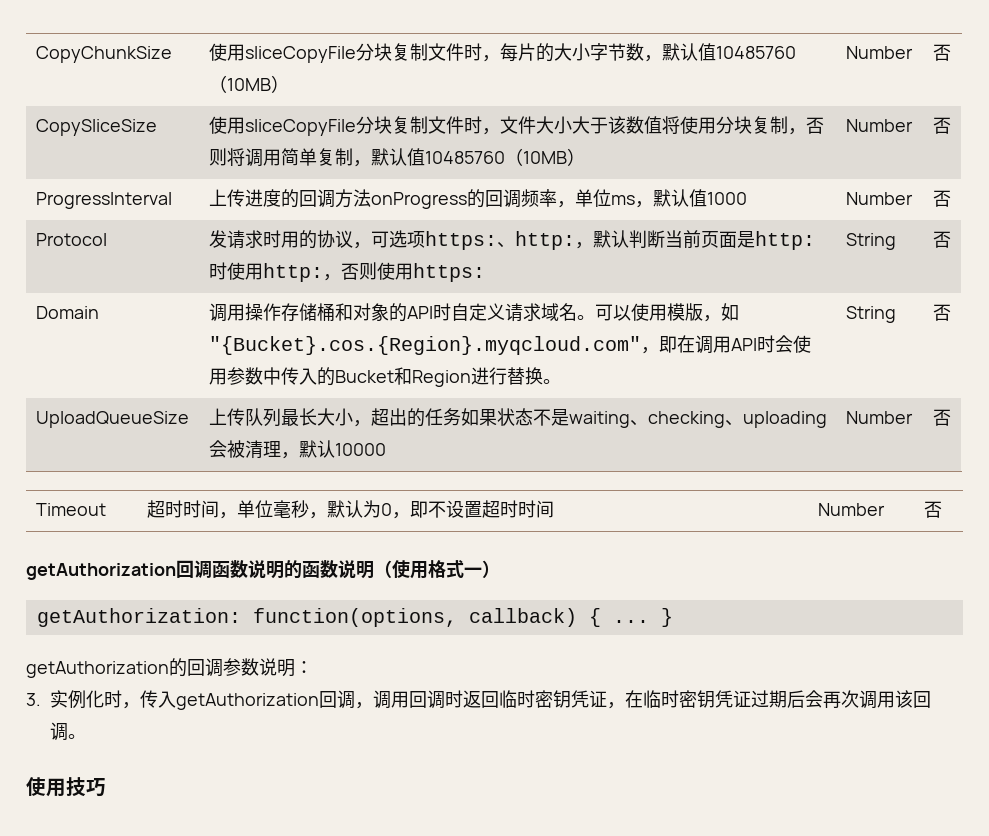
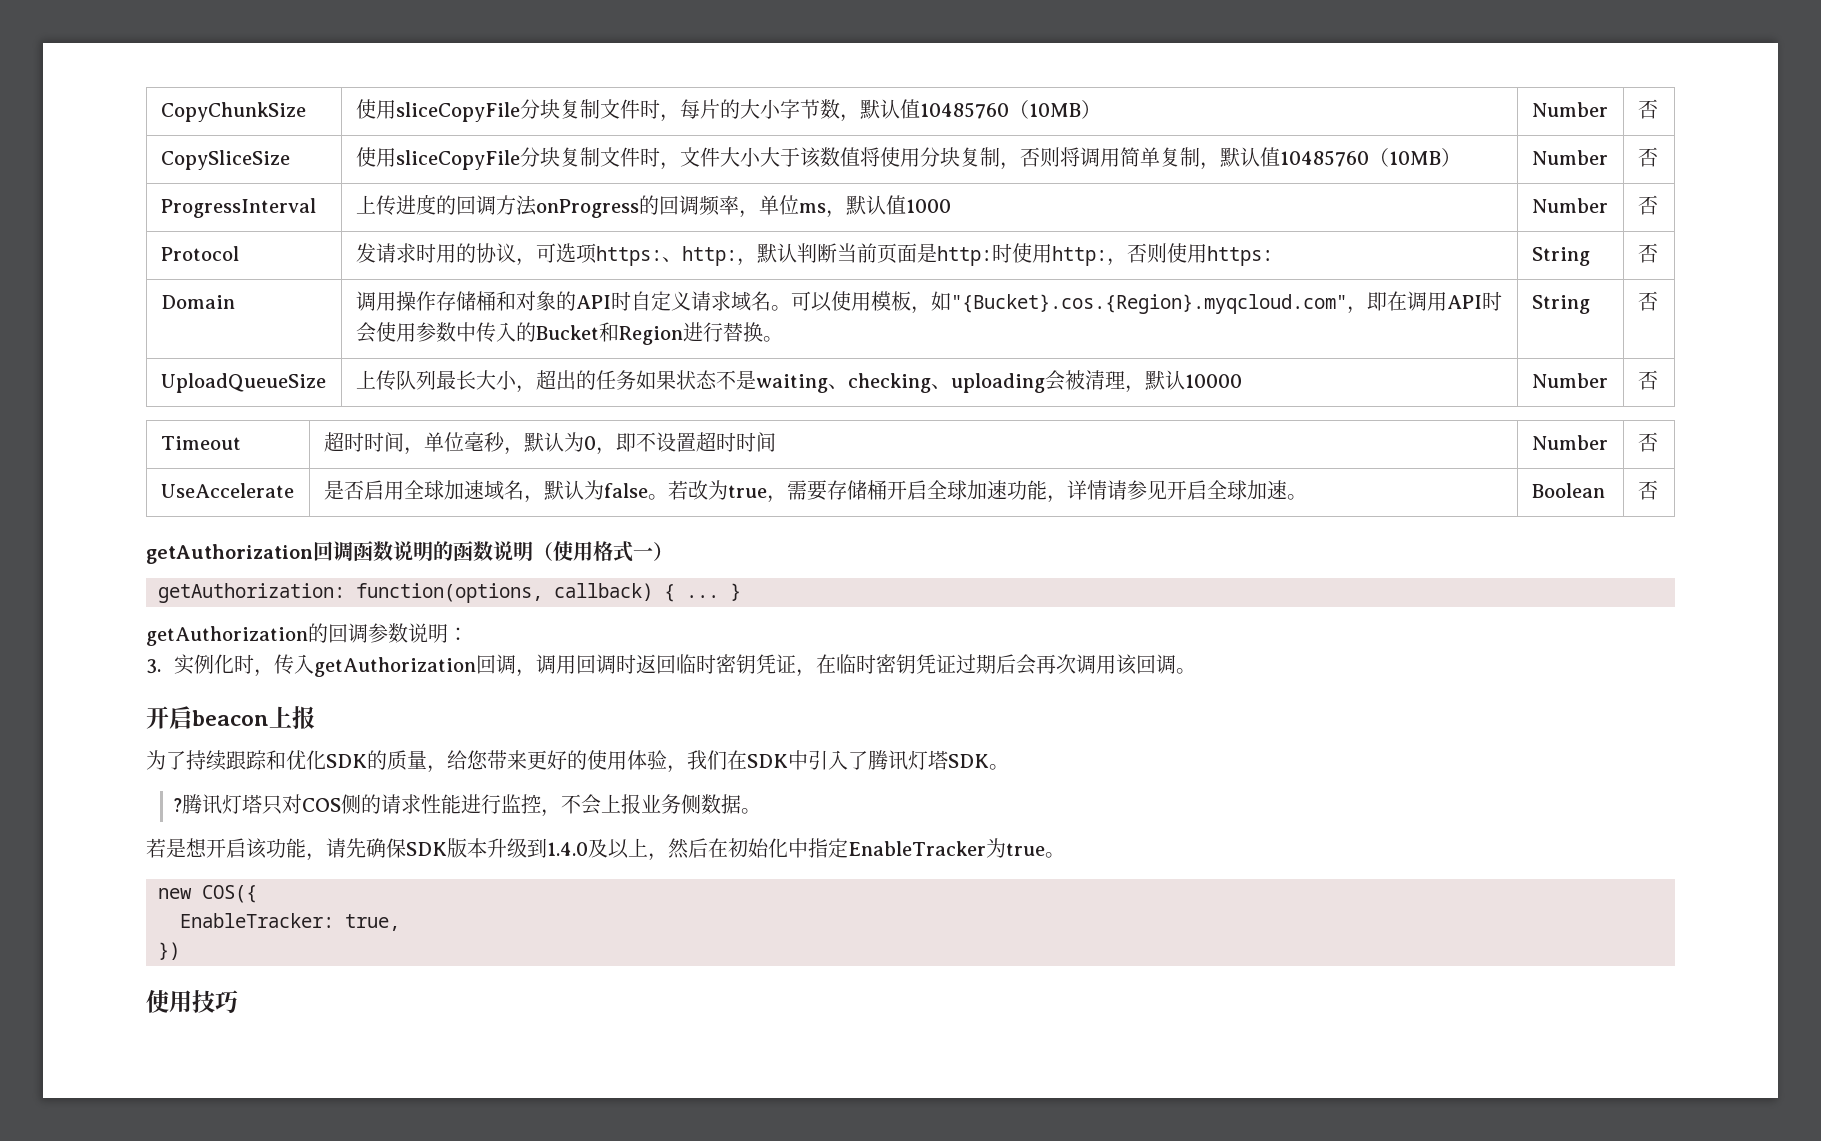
[684,303,703,321] 版 -> [890,291,911,311] 板
(942, 509) none -> [160,483,294,498] [323,480,1307,503] [1531,483,1605,498] [1637,480,1658,500] // UseAccelerate | 是否启用全球加速域名，默认为false。若改为true，需要存储桶开启全球加速功能，详情请参见开启全球加速。 | Boolean | 否
(86, 736) none -> [146,706,315,729] [146,750,1009,773] [173,794,761,817] [146,838,1065,861] [158,885,257,903] [180,913,400,931] [158,942,180,960] // 开启beacon上报 // 为了持续跟踪和优化SDK的质量，给您带来更好的使用体验，我们在SDK中引入了腾讯灯塔SDK。 // ?腾讯灯塔只对COS侧的请求性能进行监控，不会上报业务侧数据。 // 若是想开启该功能，请先确保SDK版本升级到1.4.0及以上，然后在初始化中指定EnableTracker为true。 // new COS({ // EnableTracker: true, // })

